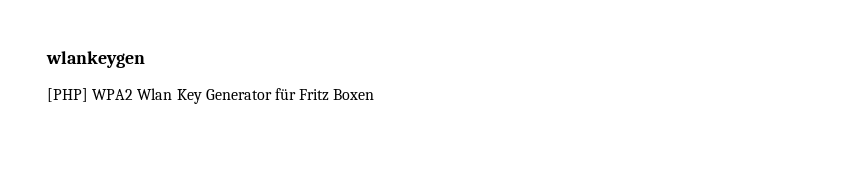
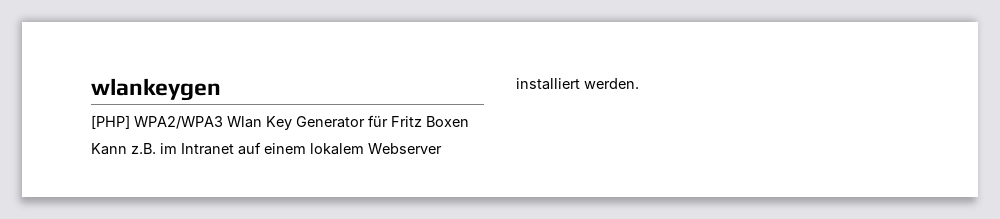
[92,89,134,100] WPA2 -> [134,116,223,129] WPA2/WPA3
(375, 94) none -> [91,142,442,155] [516,78,639,90] // Kann z.B. im Intranet auf einem lokalem Webserver installiert werden.

